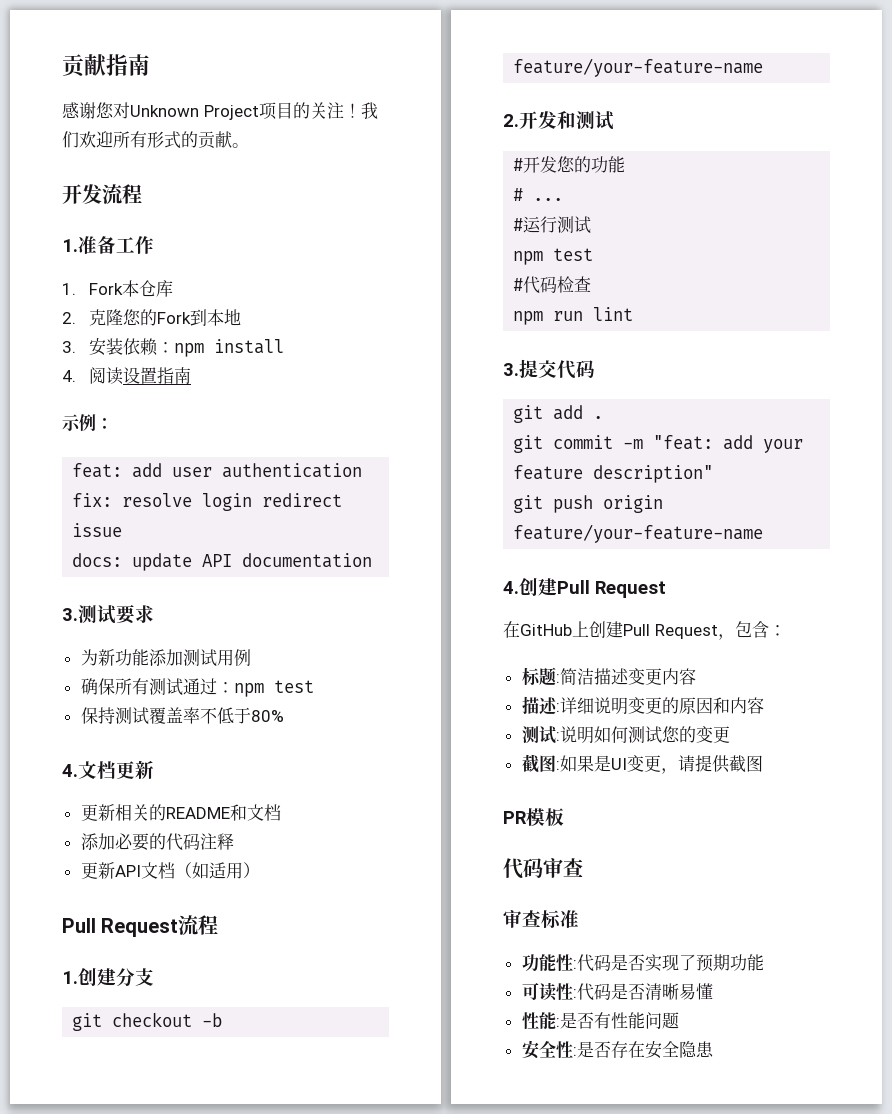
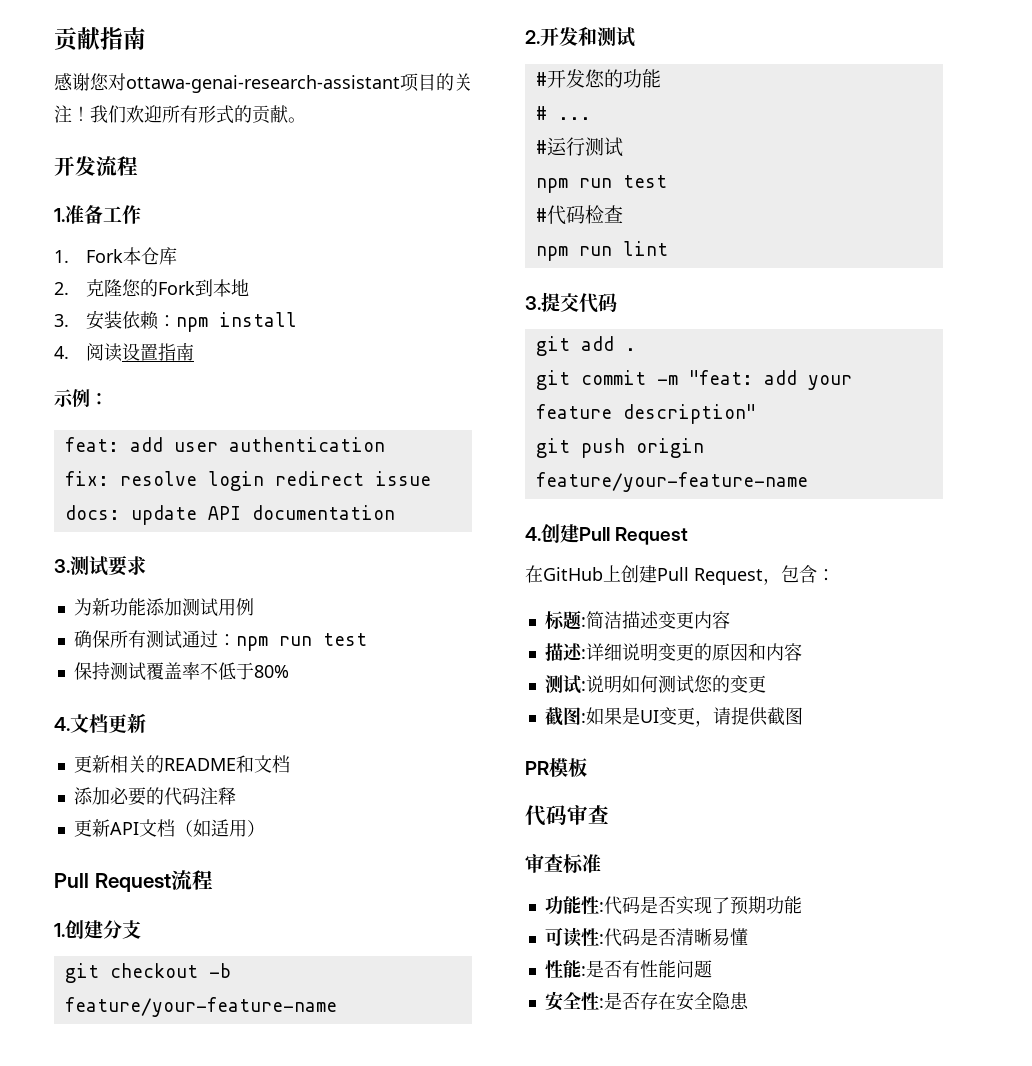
[130,105,259,120] Unknown Project -> [126,75,400,93] ottawa-genai-research-assistant
(264, 690) none -> [278,636,312,646] run
(544, 258) none -> [578,178,612,188] run

